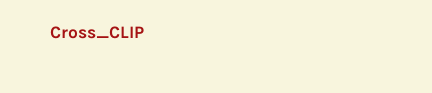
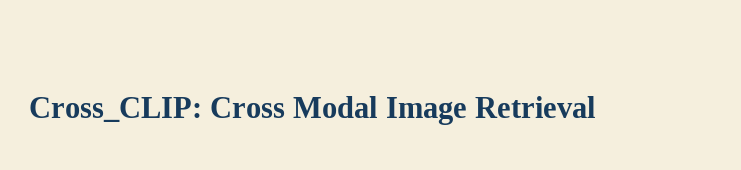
[50,26,144,39] Cross_CLIP -> [29,96,595,125] Cross_CLIP: Cross Modal Image Retrieval

